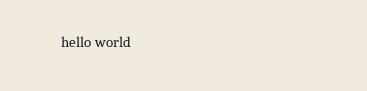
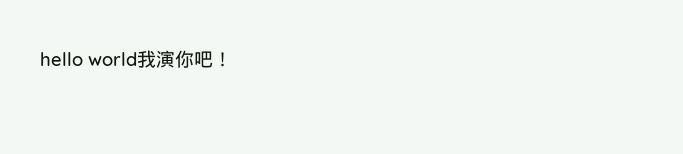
(131, 41) none -> [137,50,232,68] 我演你吧！

